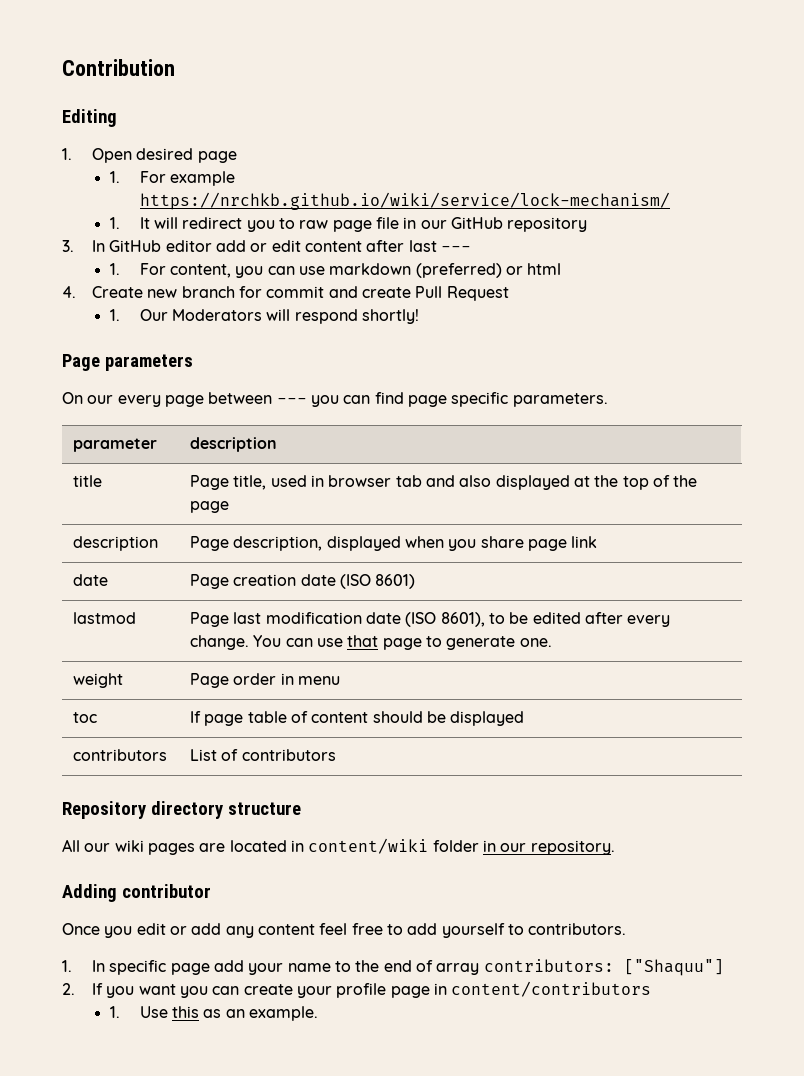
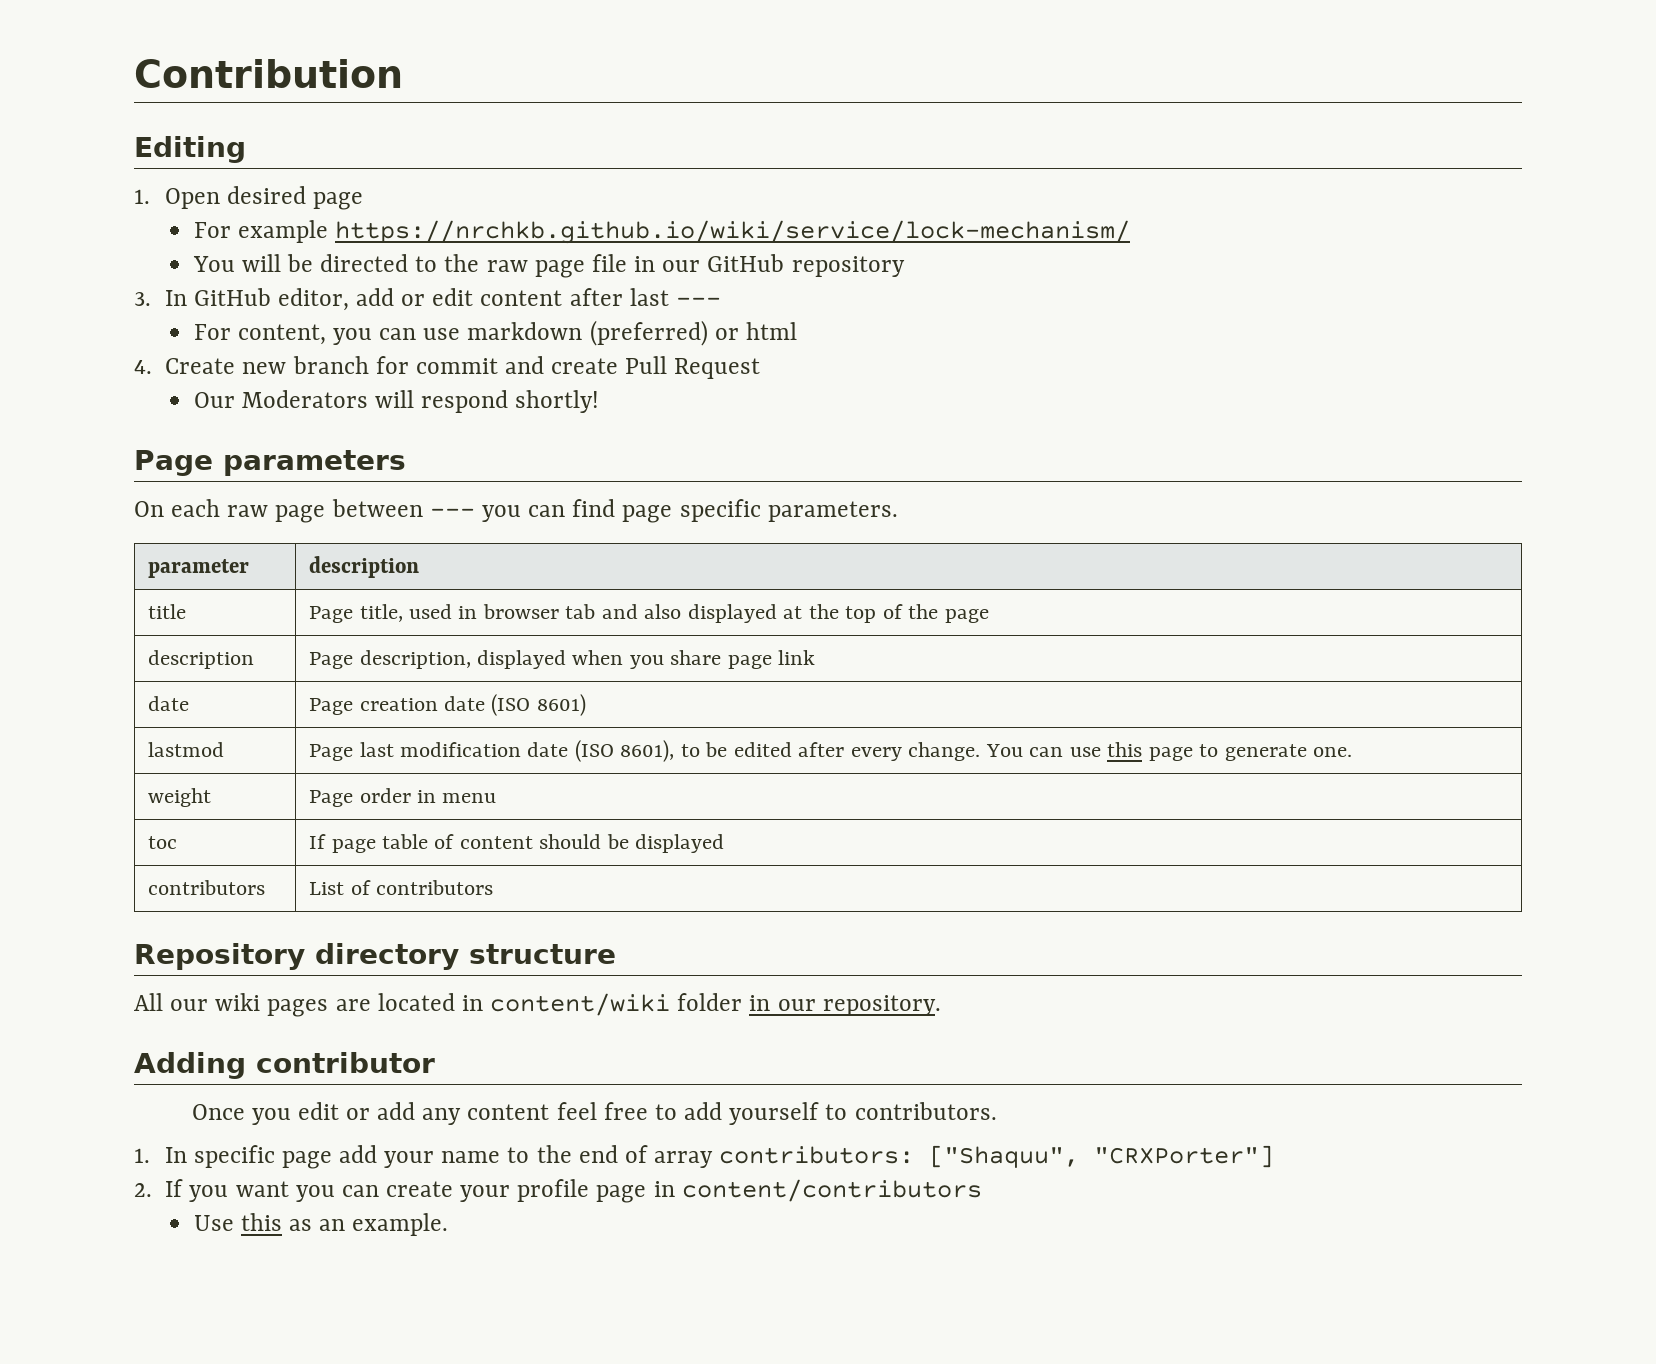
[109,171,120,183] 1. -> (363, 201) none
[109,217,296,232] 1. It will redirect you to -> [192,254,480,272] You will be directed to the
[165,240,212,252] editor -> [277,288,349,311] editor,
[109,263,120,275] 1. -> (721, 301) none
[109,309,120,321] 1. -> (761, 368) none
[87,395,161,407] our every -> [171,499,269,517] each raw
[347,635,379,647] that -> [1107,742,1143,757] this
[623,959,724,976] ["Shaquu"] -> [929,1145,1275,1168] ["Shaquu", "CRXPorter"]
[109,1006,120,1018] 1. -> (982, 1190) none

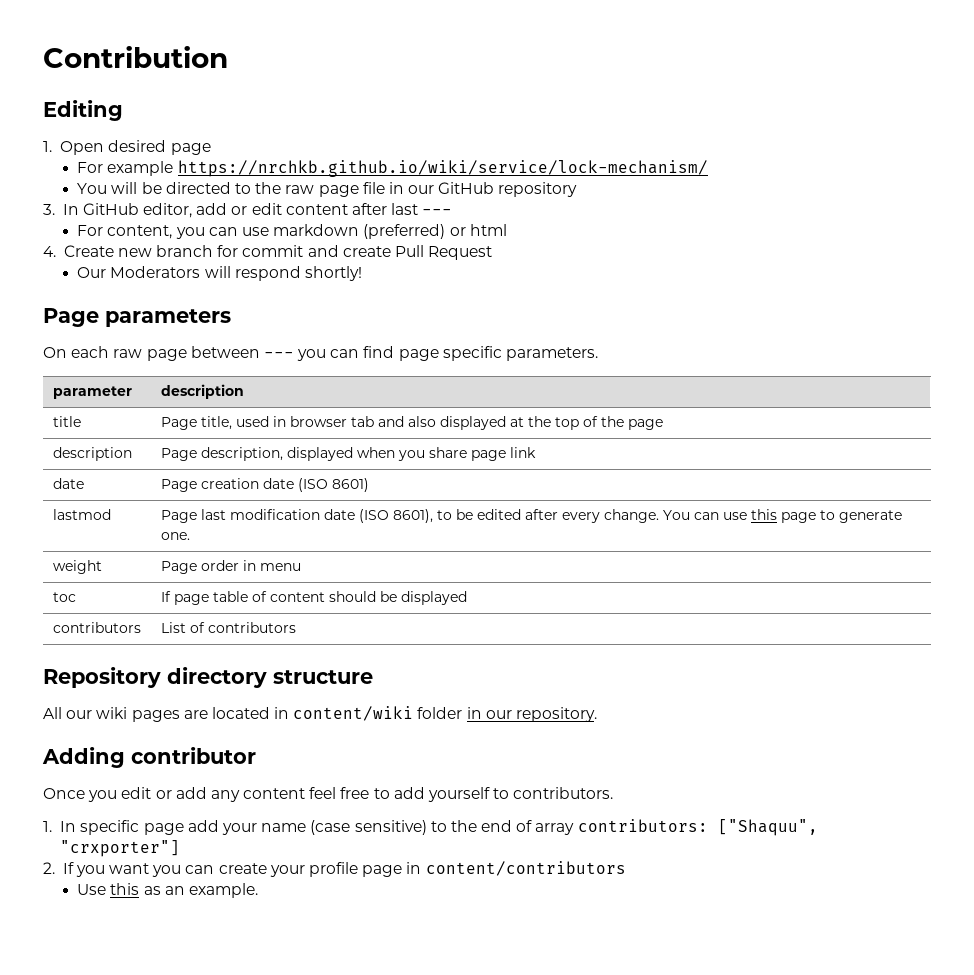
(501, 1157) none -> [310,820,427,835] (case sensitive)
[1094,1145,1275,1168] "CRXPorter"] -> [60,840,181,857] "crxporter"]

